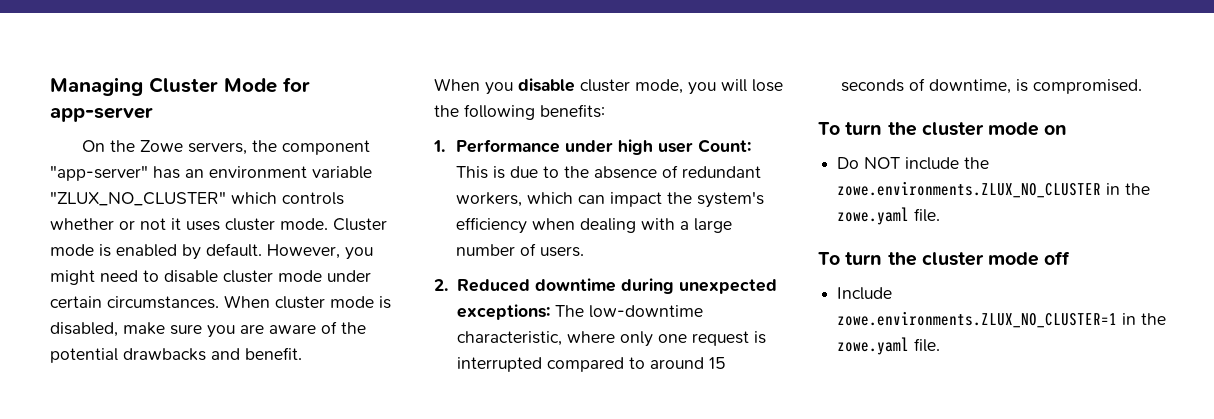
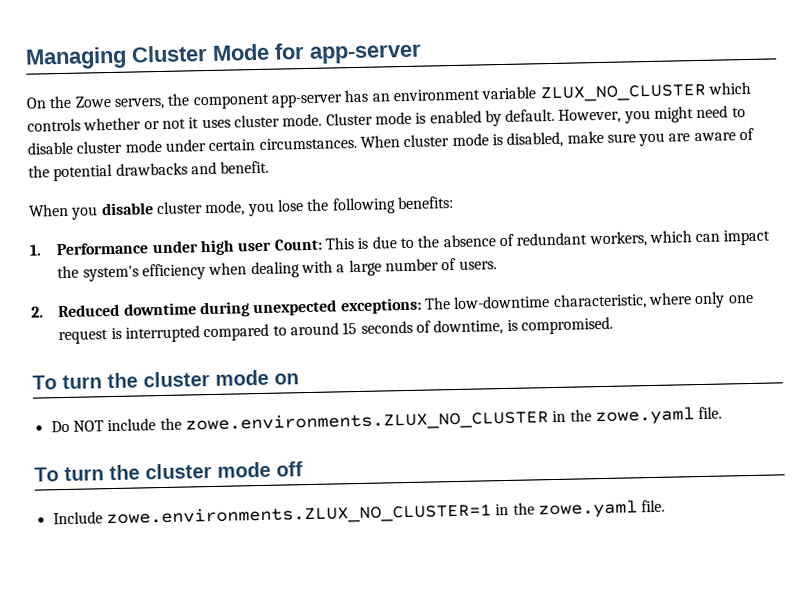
[50,165,148,181] "app-server" -> [270,93,343,108] app-server
[50,191,226,206] "ZLUX_NO_CLUSTER" -> [539,83,706,103] ZLUX_NO_CLUSTER
[721,79,747,92] will -> (275, 209) none

